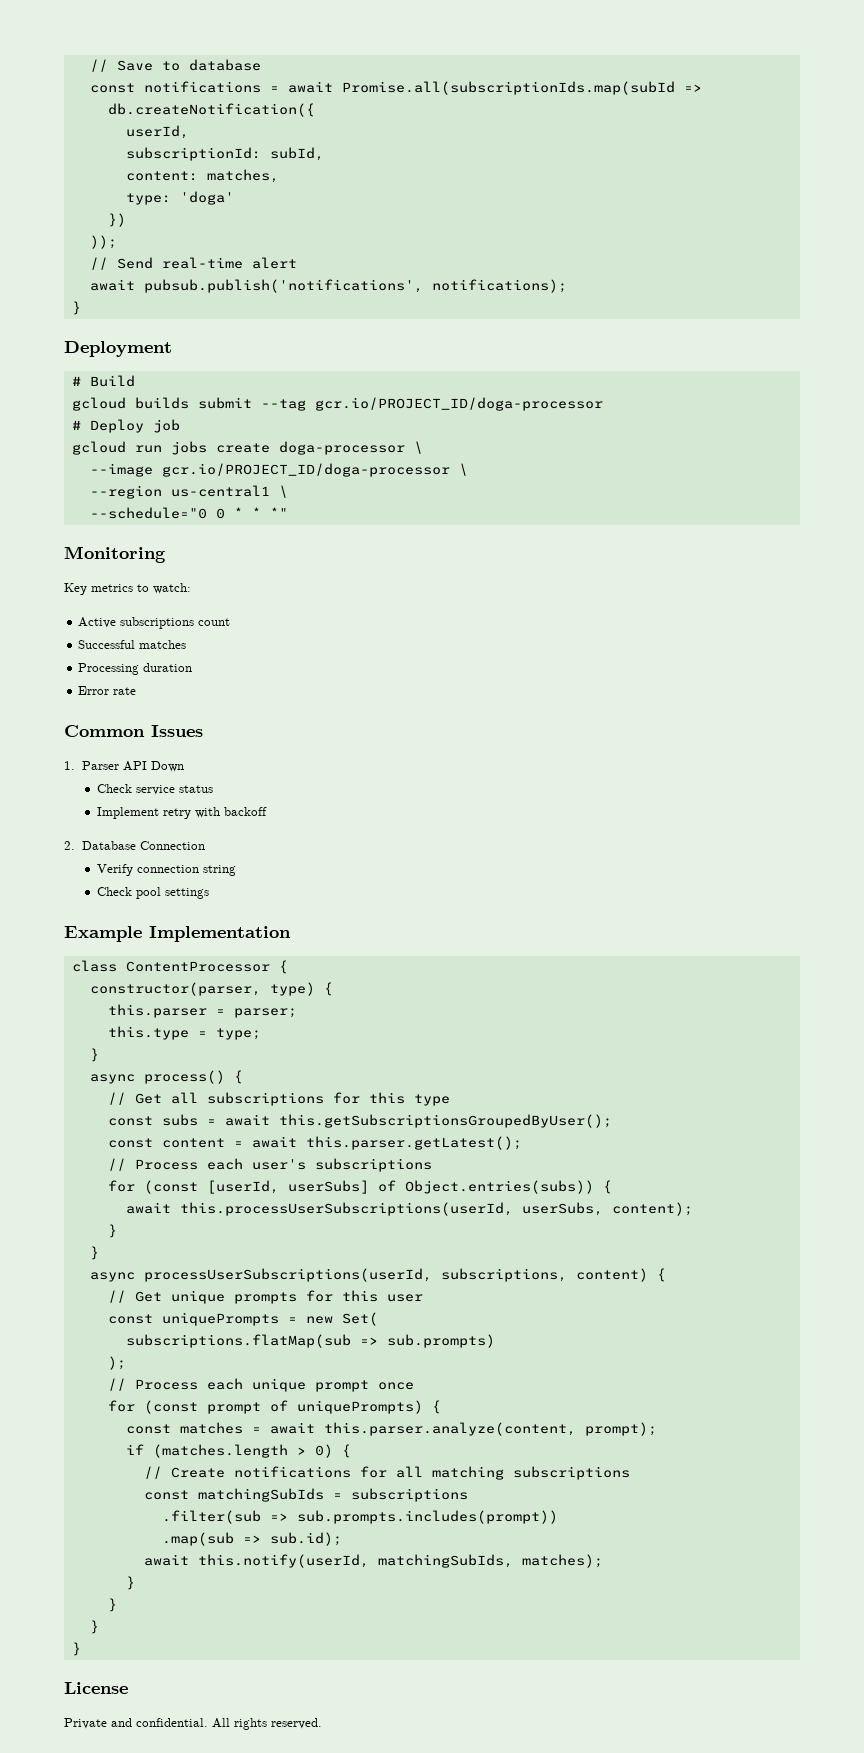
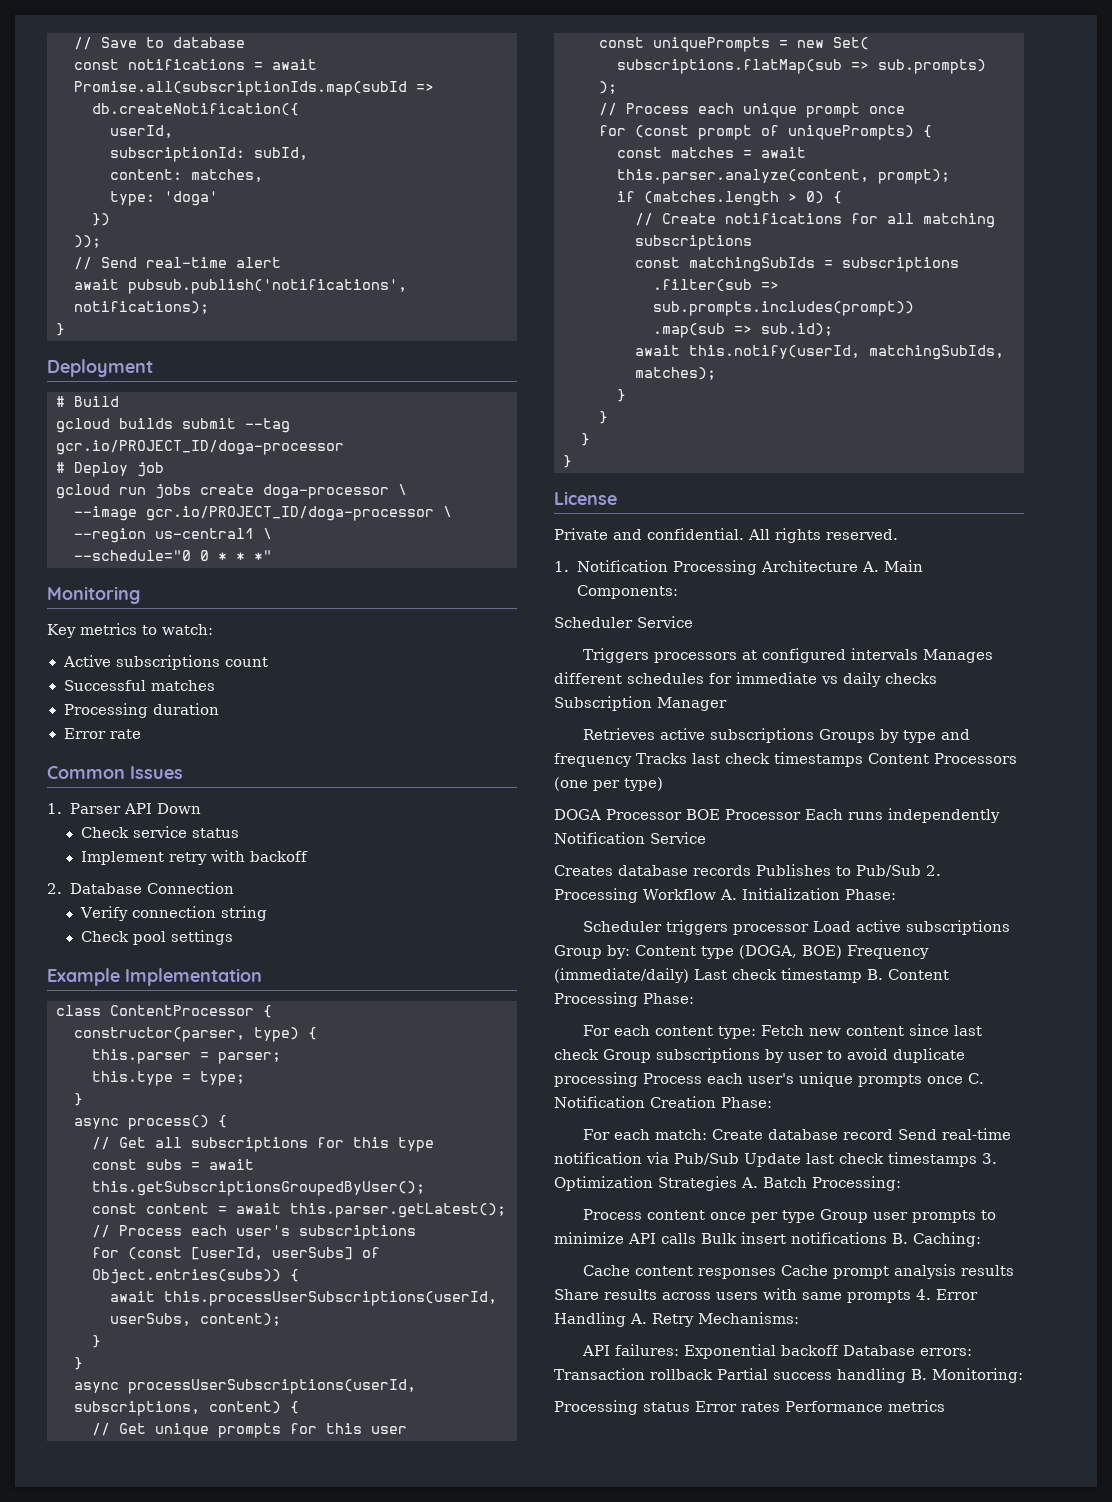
(322, 1723) none -> [554,560,923,575] [576,585,678,599] [554,616,693,628] [583,648,994,663] [554,672,937,687] [554,696,727,711] [583,728,971,743] [554,752,1017,767] [554,777,663,791] [554,808,1000,823] [554,832,706,844] [554,864,941,877] [554,888,896,903] [583,920,1011,935] [554,945,929,959] [554,968,949,983] [554,992,694,1007] [583,1024,983,1039] [554,1048,965,1063] [554,1072,984,1087] [554,1096,772,1108] [583,1128,1012,1140] [554,1152,997,1167] [554,1176,901,1191] [583,1209,997,1223] [554,1232,981,1247] [583,1264,1015,1279] [554,1288,978,1303] [554,1312,799,1327] [582,1344,973,1359] [554,1368,1023,1383] [554,1400,945,1415] // 1. Notification Processing Architecture A. Main Components: // Scheduler Service // Triggers processors at configured intervals Manages different schedules for immediate vs daily checks Subscription Manager // Retrieves active subscriptions Groups by type and frequency Tracks last check timestamps Content Processors (one per type) // DOGA Processor BOE Processor Each runs independently Notification Service // Creates database records Publishes to Pub/Sub 2. Processing Workflow A. Initialization Phase: // Scheduler triggers processor Load active subscriptions Group by: Content type (DOGA, BOE) Frequency (immediate/daily) Last check timestamp B. Content Processing Phase: // For each content type: Fetch new content since last check Group subscriptions by user to avoid duplicate processing Process each user's unique prompts once C. Notification Creation Phase: // For each match: Create database record Send real-time notification via Pub/Sub Update last check timestamps 3. Optimization Strategies A. Batch Processing: // Process content once per type Group user prompts to minimize API calls Bulk insert notifications B. Caching: // Cache content responses Cache prompt analysis results Share results across users with same prompts 4. Error Handling A. Retry Mechanisms: // API failures: Exponential backoff Database errors: Transaction rollback Partial success handling B. Monitoring: // Processing status Error rates Performance metrics

